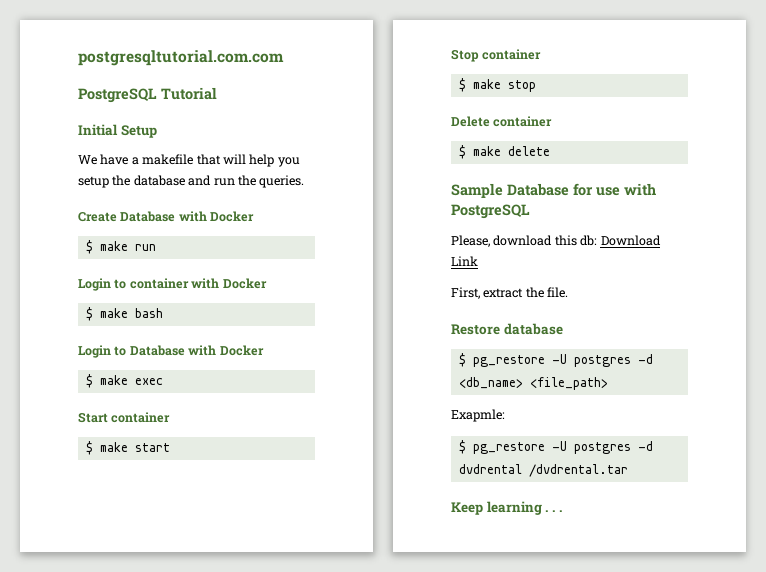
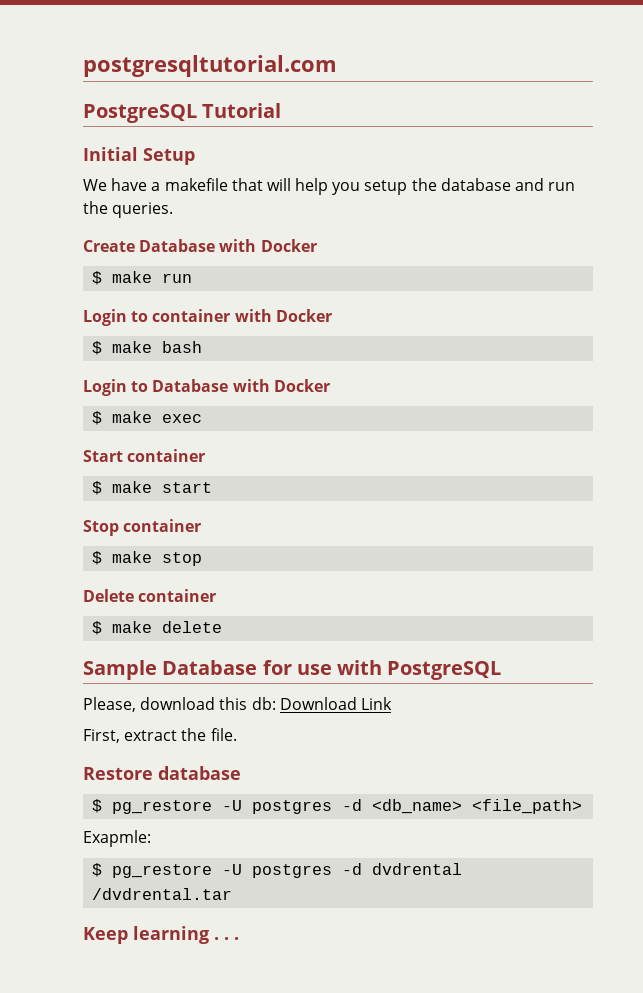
[78,50,284,66] postgresqltutorial.com.com -> [83,55,337,77] postgresqltutorial.com

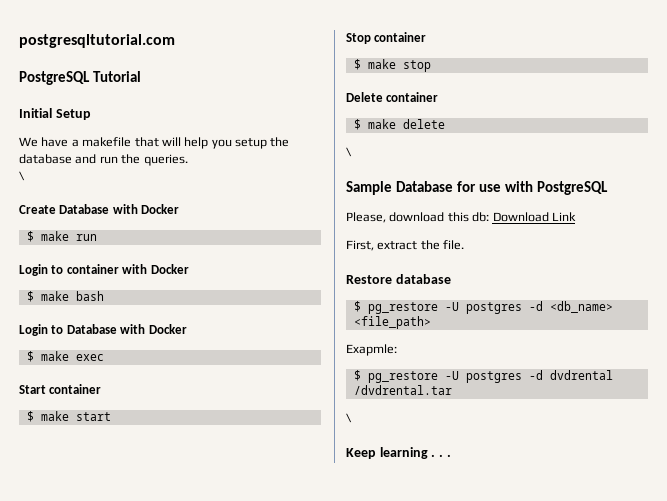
(174, 210) none -> [19,171,25,181] // \
(223, 627) none -> [346,147,352,157] // \
(233, 894) none -> [346,413,352,423] // \

